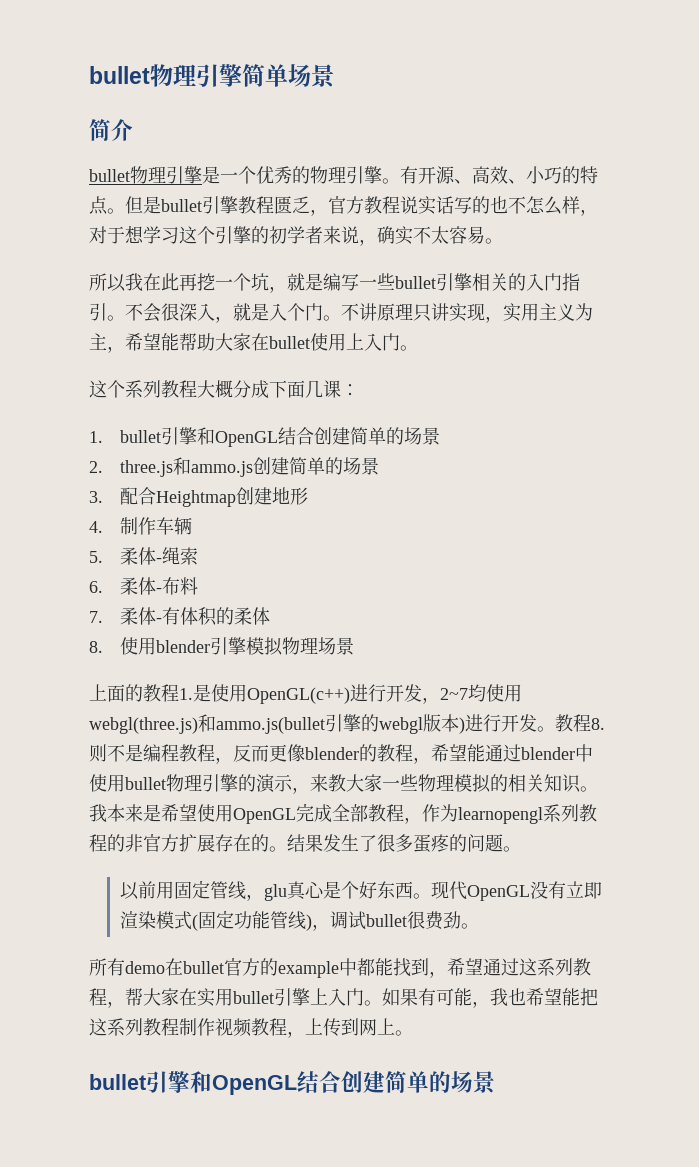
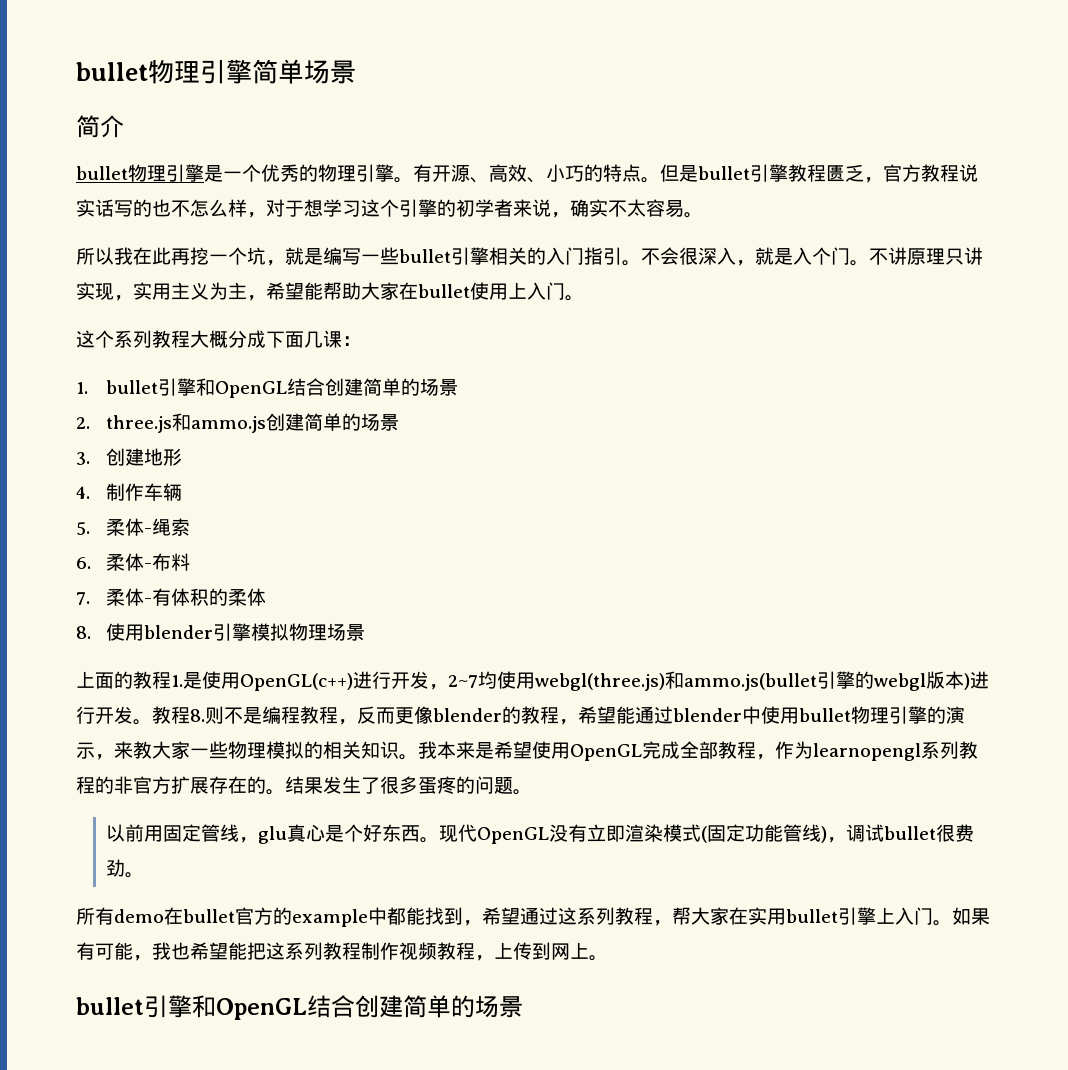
[119,487,236,507] 配合Heightmap -> (90, 458) none

